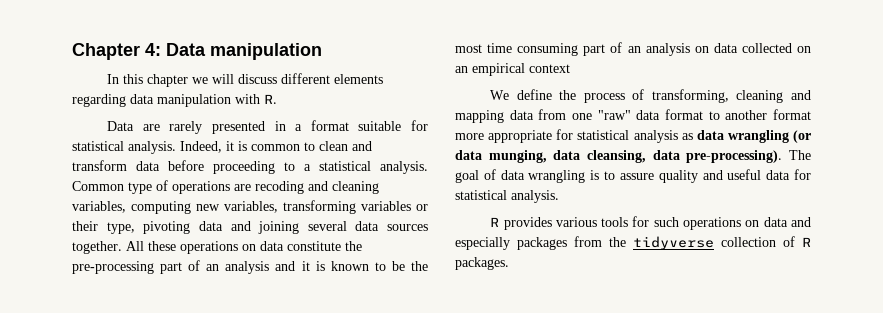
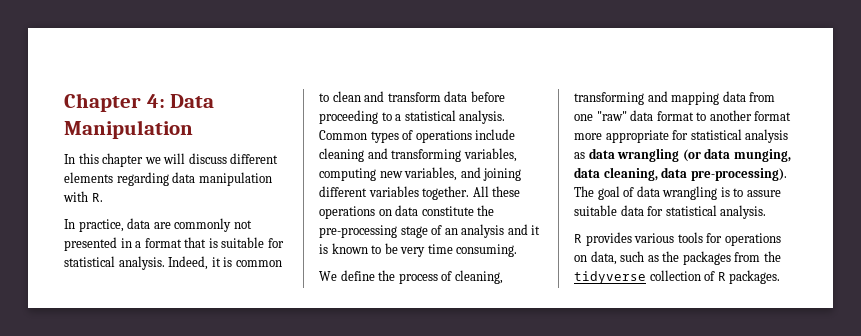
[210,43,322,60] manipulation -> [64,120,193,139] Manipulation
[107,121,203,134] Data are rarely -> [64,218,252,232] In practice, data are commonly not
(349, 125) none -> [184,237,218,248] that is
[128,182,152,194] type -> [370,131,399,143] types
[234,181,379,194] [72,200,428,214] [72,221,428,234] are recoding and cleaning variables, computing new variables, transforming variables or their type, pivoting data and joining several data sources -> [475,129,516,140] [319,148,517,162] [319,167,522,181] [319,186,419,197] include cleaning and transforming variables, computing new variables, and joining different variables
[160,262,183,274] part -> [400,226,428,238] stage
[410,261,428,271] [455,42,811,56] [455,63,570,76] the most time consuming part of an analysis on data collected on an empirical context -> [400,244,518,257] very time consuming.
[651,89,784,103] transforming, cleaning -> [454,270,503,284] [574,92,644,105] cleaning, transforming
[587,150,646,163] cleansing, -> [603,167,658,181] cleaning,
[658,169,762,183] quality and useful -> [574,205,617,216] suitable
[653,217,811,230] [455,237,510,250] such operations on data and especially -> [724,233,781,246] [574,251,680,265] operations on data, such as the

